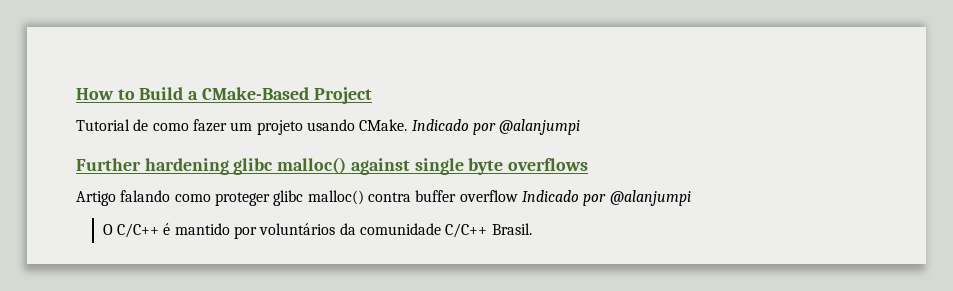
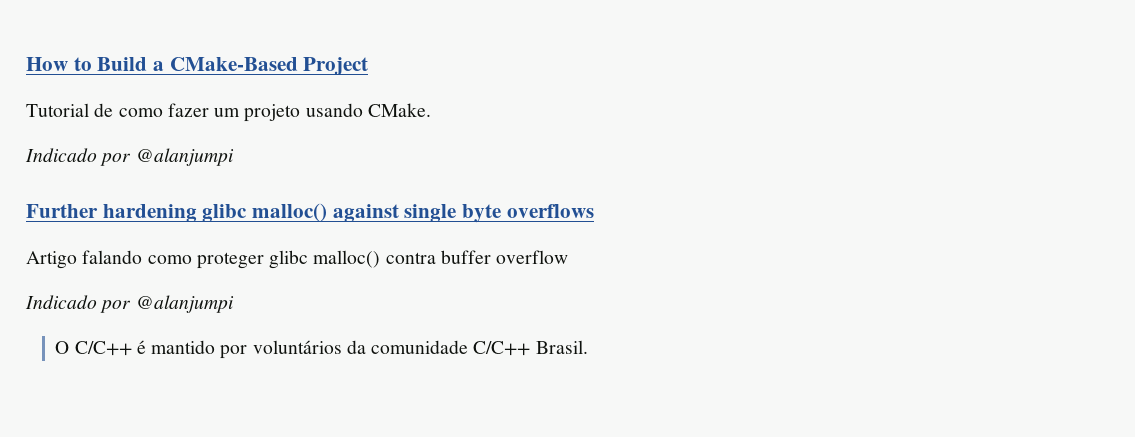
(408, 125) none -> (431, 110) //
(518, 196) none -> (569, 257) //

